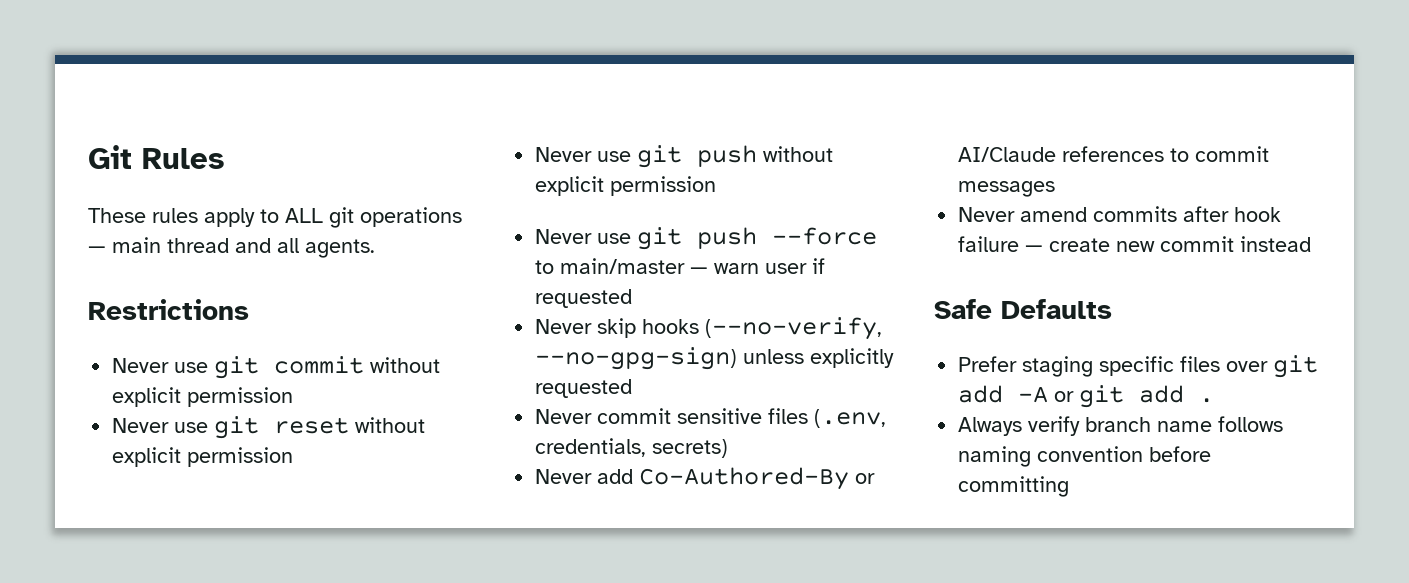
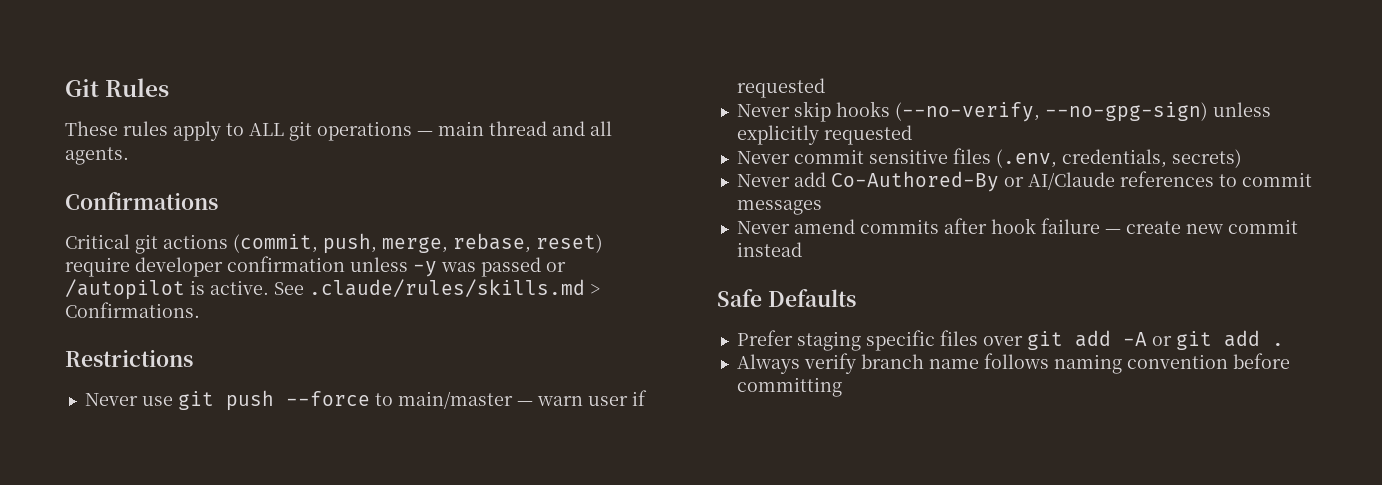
[88,299,249,320] [112,356,441,379] [112,387,294,407] [112,416,426,439] [112,447,294,467] [535,145,834,168] [535,176,717,196] Restrictions // Never use git commit without explicit permission // Never use git reset without explicit permission // Never use git push without explicit permission -> [65,192,218,210] [65,233,603,254] [65,256,566,277] [65,279,600,300] [65,302,200,318] [65,349,193,367] Confirmations // Critical git actions (commit, push, merge, rebase, reset) require developer confirmation unless -y was passed or /autopilot is active. See .claude/rules/skills.md > Confirmations. // Restrictions

